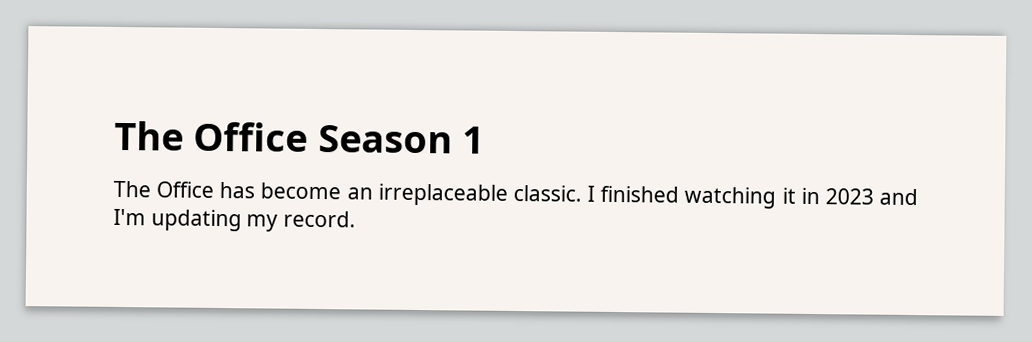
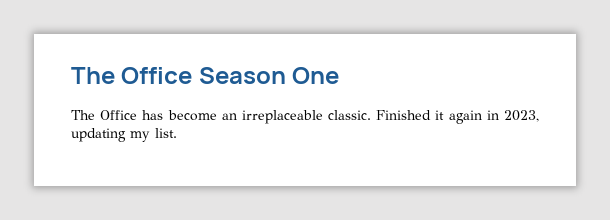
[461,126,485,154] 1 -> [292,67,340,84] One
[587,185,919,209] [113,208,146,226] I finished watching it in 2023 and I'm -> [376,110,539,124] Finished it again in 2023,
[283,210,357,228] record. -> [155,128,177,138] list.

